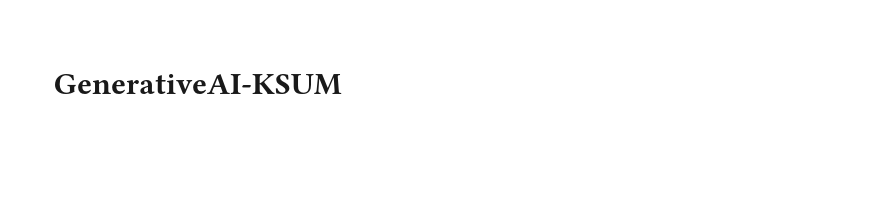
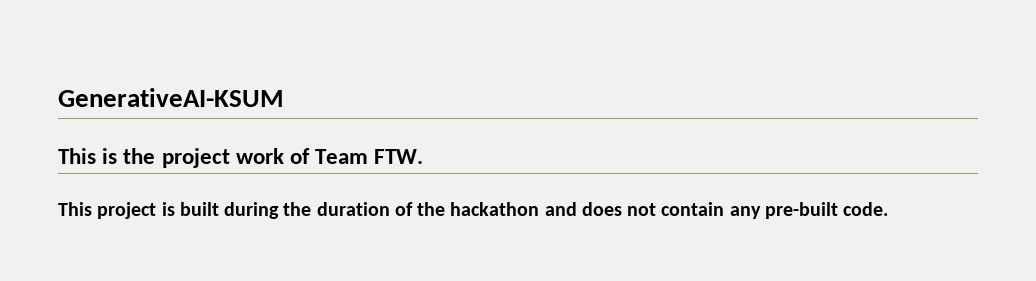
(342, 84) none -> [58,148,424,168] [58,202,889,219] // This is the project work of Team FTW. // This project is built during the duration of the hackathon and does not contain any pre-built code.

